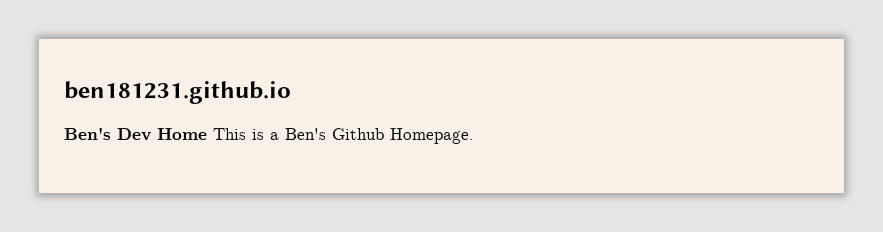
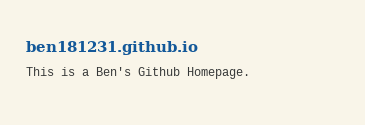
[64,127,207,141] Ben's Dev Home -> (198, 48) none

